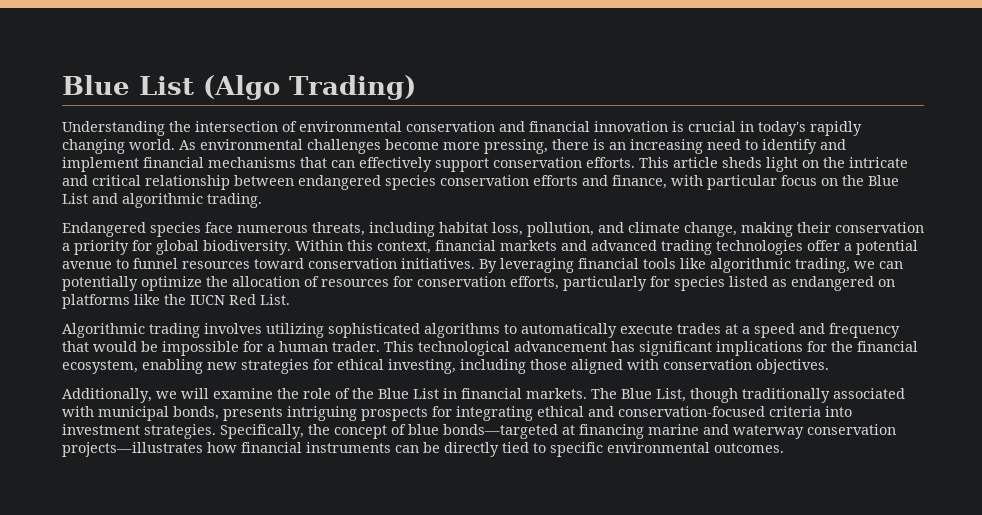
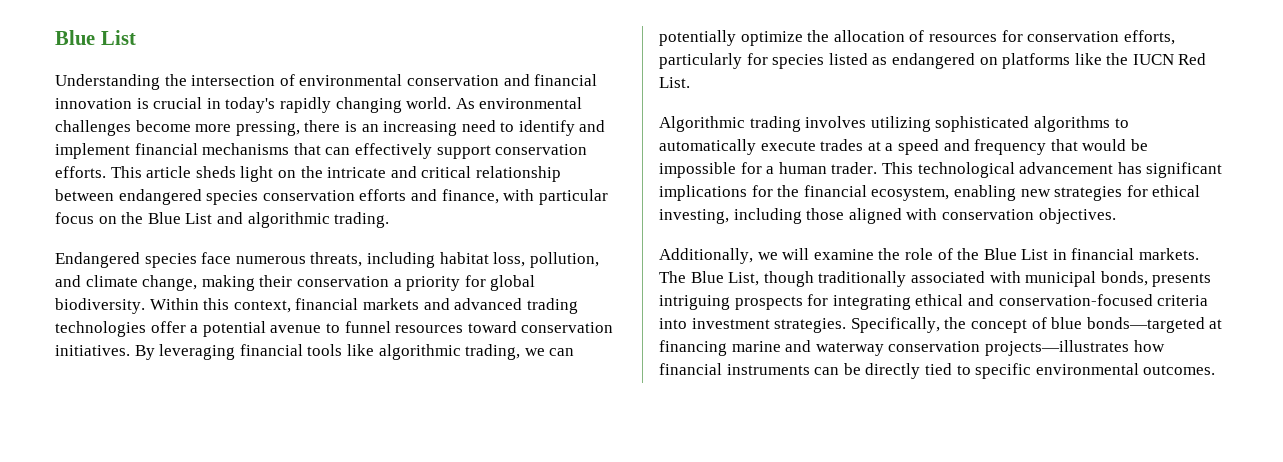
[62,75,416,100] Blue List (Algo Trading) -> [55,30,136,45] Blue List

